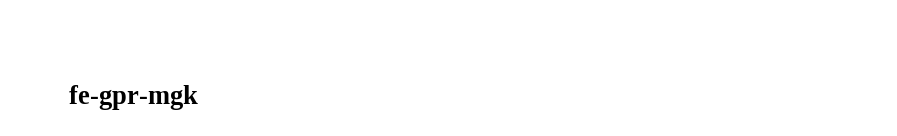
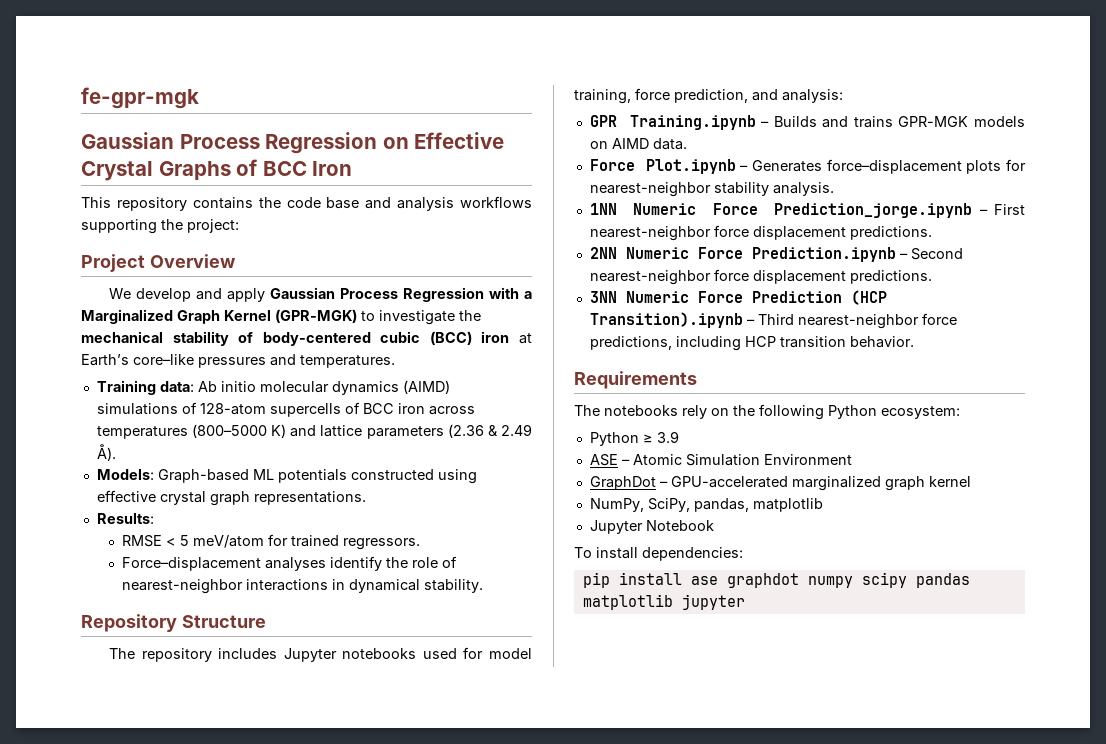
(198, 97) none -> [81,132,505,154] [81,159,353,181] [81,196,532,211] [81,219,239,234] [81,254,236,272] [109,287,532,302] [81,309,481,325] [81,331,532,346] [81,354,395,368] [96,380,450,395] [96,402,475,417] [96,424,533,439] [96,444,116,461] [96,469,477,484] [96,490,366,506] [96,513,154,524] [122,534,421,550] [122,556,458,571] [122,579,484,594] [81,614,266,632] [109,647,532,662] [574,88,843,104] [589,115,1025,130] [589,138,687,150] [589,159,1026,174] [589,182,834,197] [589,203,1025,218] [589,225,932,241] [589,247,963,262] [589,269,932,285] [589,290,887,305] [589,312,957,329] [589,336,914,351] [574,371,697,389] [574,404,960,420] [589,431,679,446] [589,454,852,466] [589,476,971,491] [589,498,823,512] [589,520,714,534] [574,547,743,561] [582,572,970,588] [582,594,745,610] // Gaussian Process Regression on Effective Crystal Graphs of BCC Iron // This repository contains the code base and analysis workflows supporting the project: // Project Overview // We develop and apply Gaussian Process Regression with a Marginalized Graph Kernel (GPR-MGK) to investigate the mechanical stability of body-centered cubic (BCC) iron at Earth’s core–like pressures and temperatures. // Training data: Ab initio molecular dynamics (AIMD) simulations of 128-atom supercells of BCC iron across temperatures (800–5000 K) and lattice parameters (2.36 & 2.49 Å). // Models: Graph-based ML potentials constructed using effective crystal graph representations. // Results: // RMSE < 5 meV/atom for trained regressors. // Force–displacement analyses identify the role of nearest-neighbor interactions in dynamical stability. // Repository Structure // The repository includes Jupyter notebooks used for model training, force prediction, and analysis: // GPR Training.ipynb – Builds and trains GPR-MGK models on AIMD data. // Force Plot.ipynb – Generates force–displacement plots for nearest-neighbor stability analysis. // 1NN Numeric Force Prediction_jorge.ipynb – First nearest-neighbor force displacement predictions. // 2NN Numeric Force Prediction.ipynb – Second nearest-neighbor force displacement predictions. // 3NN Numeric Force Prediction (HCP Transition).ipynb – Third nearest-neighbor force predictions, including HCP transition behavior. // Requirements // The notebooks rely on the following Python ecosystem: // Python ≥ 3.9 // ASE – Atomic Simulation Environment // GraphDot – GPU-accelerated marginalized graph kernel // NumPy, SciPy, pandas, matplotlib // Jupyter Notebook // To install dependencies: // pip install ase graphdot numpy scipy pandas matplotlib jupyter

